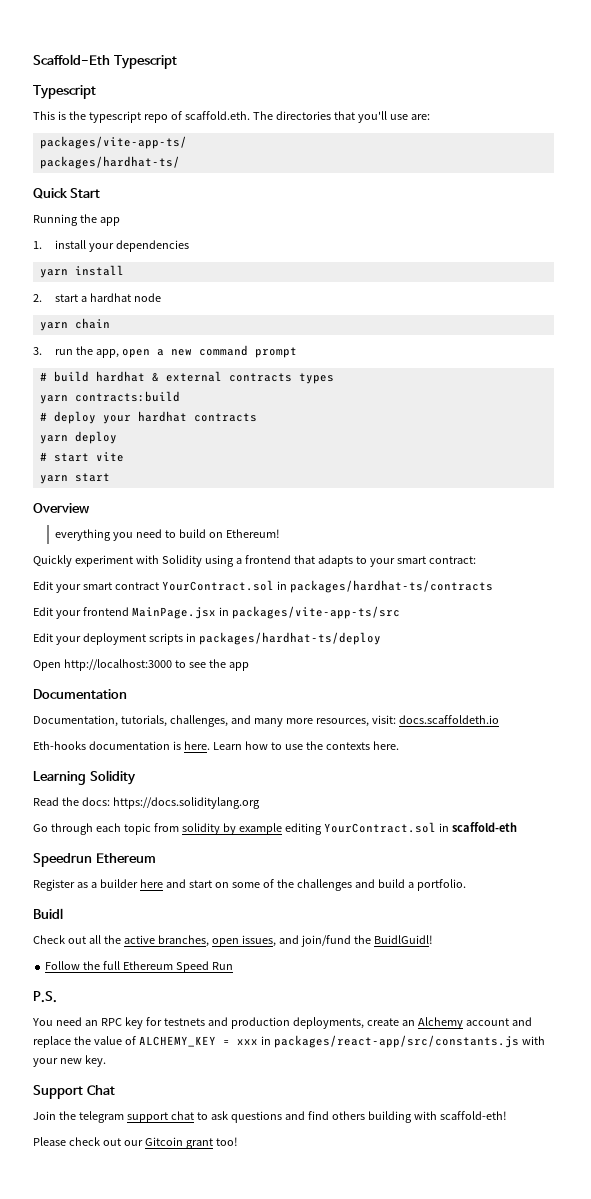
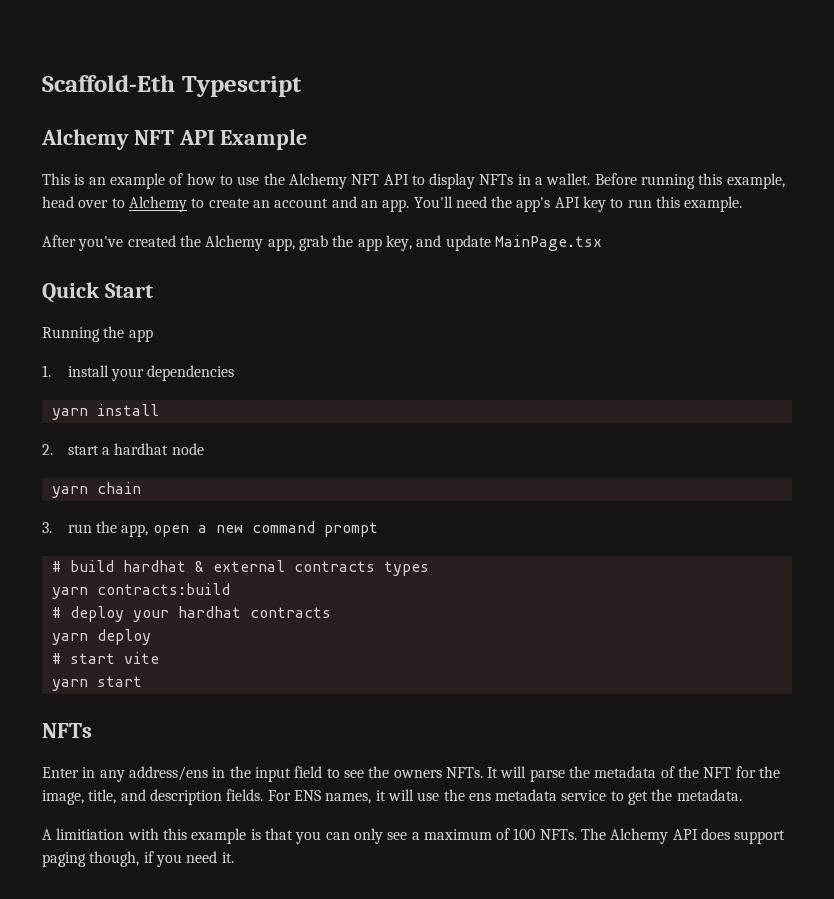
[33,85,96,99] [33,111,430,123] [39,136,187,149] [39,156,180,169] Typescript // This is the typescript repo of scaffold.eth. The directories that you'll use are: // packages/vite-app-ts/ // packages/hardhat-ts/ -> [41,129,308,150] [42,173,785,189] [42,196,743,212] [42,235,602,251] Alchemy NFT API Example // This is an example of how to use the Alchemy NFT API to display NFTs in a wallet. Before running this example, head over to Alchemy to create an account and an app. You'll need the app's API key to run this example. // After you've created the Alchemy app, grab the app key, and update MainPage.tsx
[33,503,90,514] [54,529,280,541] [33,555,476,567] [33,580,493,593] [33,606,400,619] [33,632,381,645] [33,659,249,671] [33,689,127,699] [33,715,499,727] [33,741,399,750] [33,770,136,785] [33,797,260,809] [33,822,517,835] [33,853,156,867] [33,879,466,891] [33,908,63,919] [33,935,433,947] [45,961,233,973] [33,991,57,1003] [32,1017,532,1029] [33,1035,545,1048] [33,1055,106,1067] [33,1085,115,1099] [33,1111,507,1123] [33,1137,238,1149] Overview // everything you need to build on Ethereum! // Quickly experiment with Solidity using a frontend that adapts to your smart contract: // Edit your smart contract YourContract.sol in packages/hardhat-ts/contracts // Edit your frontend MainPage.jsx in packages/vite-app-ts/src // Edit your deployment scripts in packages/hardhat-ts/deploy // Open http://localhost:3000 to see the app // Documentation // Documentation, tutorials, challenges, and many more resources, visit: docs.scaffoldeth.io // Eth-hooks documentation is here. Learn how to use the contexts here. // Learning Solidity // Read the docs: https://docs.soliditylang.org // Go through each topic from solidity by example editing YourContract.sol in scaffold-eth // Speedrun Ethereum // Register as a builder here and start on some of the challenges and build a portfolio. // Buidl // Check out all the active branches, open issues, and join/fund the BuidlGuidl! // Follow the full Ethereum Speed Run // P.S. // You need an RPC key for testnets and production deployments, create an Alchemy account and replace the value of ALCHEMY_KEY = xxx in packages/react-app/src/constants.js with your new key. // Support Chat // Join the telegram support chat to ask questions and find others building with scaffold-eth! // Please check out our Gitcoin grant too! -> [42,723,92,738] [42,766,781,782] [42,789,742,805] [42,828,786,844] [42,851,234,867] NFTs // Enter in any address/ens in the input field to see the owners NFTs. It will parse the metadata of the NFT for the image, title, and description fields. For ENS names, it will use the ens metadata service to get the metadata. // A limitiation with this example is that you can only see a maximum of 100 NFTs. The Alchemy API does support paging though, if you need it.

